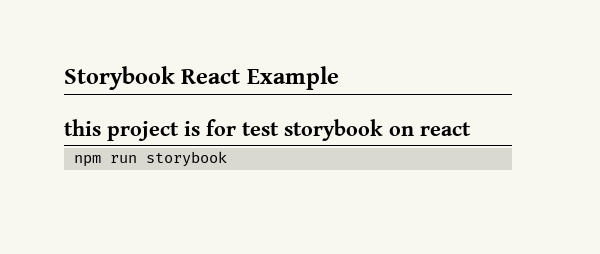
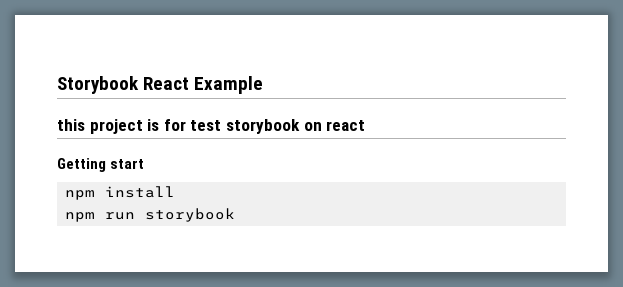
(471, 129) none -> [57,158,145,172] [65,186,176,200] // Getting start // npm install

